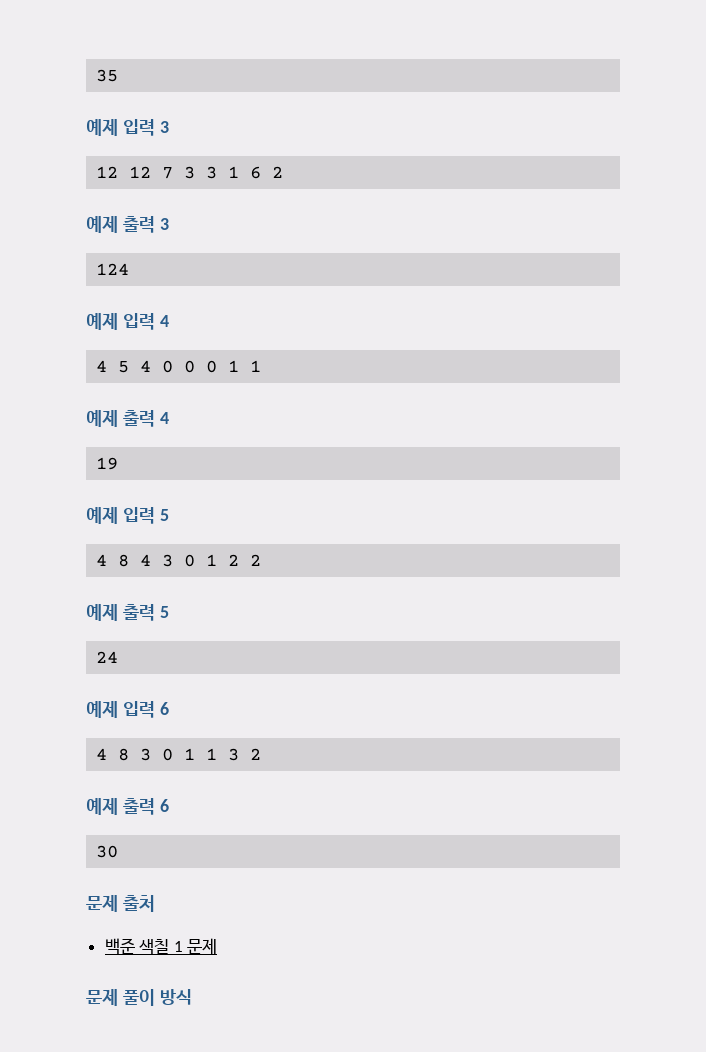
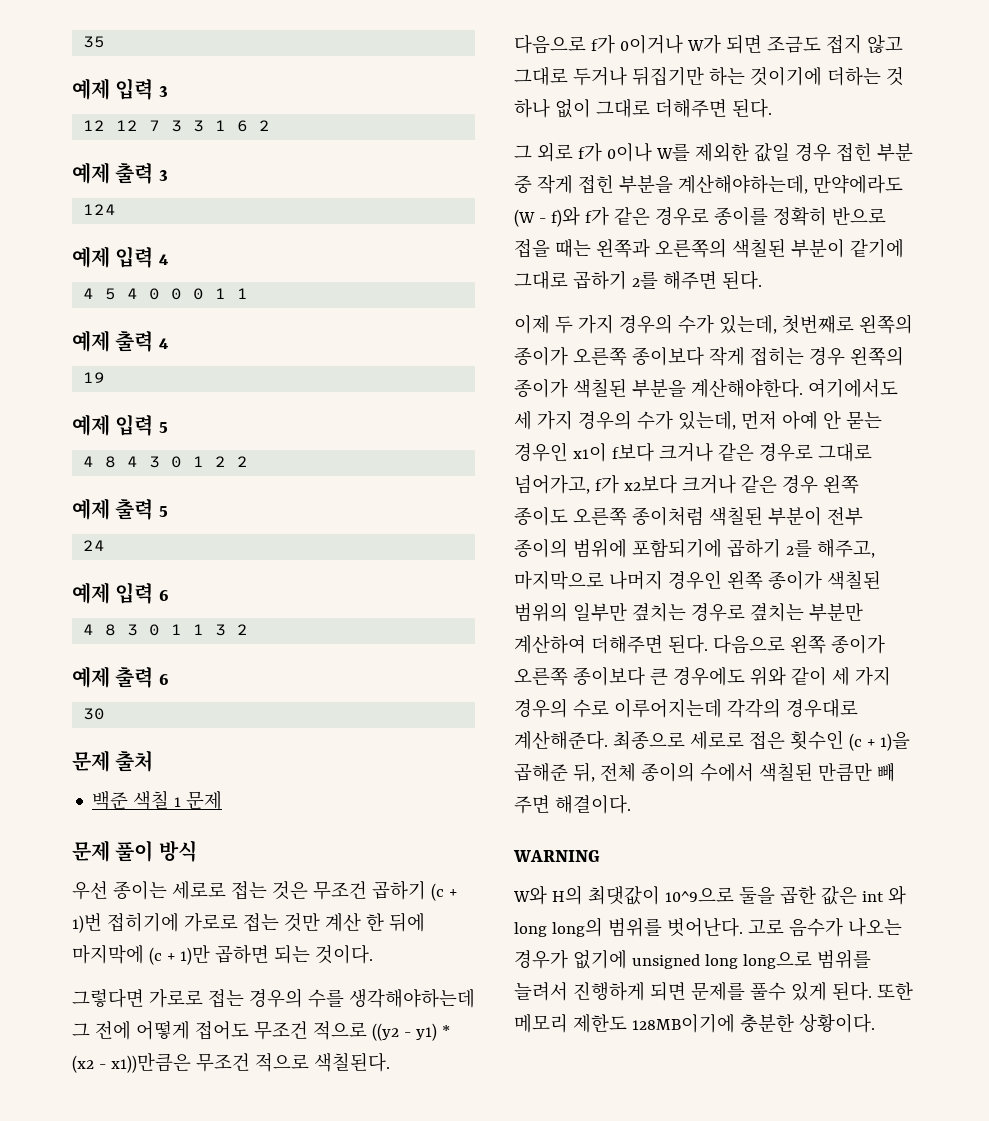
(192, 997) none -> [72,880,457,901] [72,912,425,933] [72,944,373,965] [72,988,475,1008] [72,1021,450,1041] [72,1052,390,1073] [514,34,903,54] [514,66,904,86] [514,98,772,118] [514,142,913,162] [514,174,903,194] [514,206,886,227] [514,238,904,258] [514,270,762,290] [514,314,913,334] [514,346,904,366] [514,378,898,398] [514,410,882,430] [514,442,872,462] [514,474,859,494] [514,506,863,526] [514,538,875,558] [514,570,881,590] [514,602,863,622] [514,634,885,654] [514,666,891,686] [514,698,858,718] [514,730,910,751] [514,762,895,782] [514,794,631,814] [513,850,600,862] [513,885,906,905] [514,917,902,937] [514,950,871,969] [514,981,913,1001] [514,1013,875,1033] // 우선 종이는 세로로 접는 것은 무조건 곱하기 (c + 1)번 접히기에 가로로 접는 것만 계산 한 뒤에 마지막에 (c + 1)만 곱하면 되는 것이다. // 그렇다면 가로로 접는 경우의 수를 생각해야하는데 그 전에 어떻게 접어도 무조건 적으로 ((y2 - y1) * (x2 - x1))만큼은 무조건 적으로 색칠된다. // 다음으로 f가 0이거나 W가 되면 조금도 접지 않고 그대로 두거나 뒤집기만 하는 것이기에 더하는 것 하나 없이 그대로 더해주면 된다. // 그 외로 f가 0이나 W를 제외한 값일 경우 접힌 부분 중 작게 접힌 부분을 계산해야하는데, 만약에라도 (W - f)와 f가 같은 경우로 종이를 정확히 반으로 접을 때는 왼쪽과 오른쪽의 색칠된 부분이 같기에 그대로 곱하기 2를 해주면 된다. // 이제 두 가지 경우의 수가 있는데, 첫번째로 왼쪽의 종이가 오른쪽 종이보다 작게 접히는 경우 왼쪽의 종이가 색칠된 부분을 계산해야한다. 여기에서도 세 가지 경우의 수가 있는데, 먼저 아예 안 묻는 경우인 x1이 f보다 크거나 같은 경우로 그대로 넘어가고, f가 x2보다 크거나 같은 경우 왼쪽 종이도 오른쪽 종이처럼 색칠된 부분이 전부 종이의 범위에 포함되기에 곱하기 2를 해주고, 마지막으로 나머지 경우인 왼쪽 종이가 색칠된 범위의 일부만 곂치는 경우로 곂치는 부분만 계산하여 더해주면 된다. 다음으로 왼쪽 종이가 오른쪽 종이보다 큰 경우에도 위와 같이 세 가지 경우의 수로 이루어지는데 각각의 경우대로 계산해준다. 최종으로 세로로 접은 횟수인 (c + 1)을 곱해준 뒤, 전체 종이의 수에서 색칠된 만큼만 빼 주면 해결이다. // WARNING // W와 H의 최댓값이 10^9으로 둘을 곱한 값은 int 와 long long의 범위를 벗어난다. 고로 음수가 나오는 경우가 없기에 unsigned long long으로 범위를 늘려서 진행하게 되면 문제를 풀수 있게 된다. 또한 메모리 제한도 128MB이기에 충분한 상황이다.

